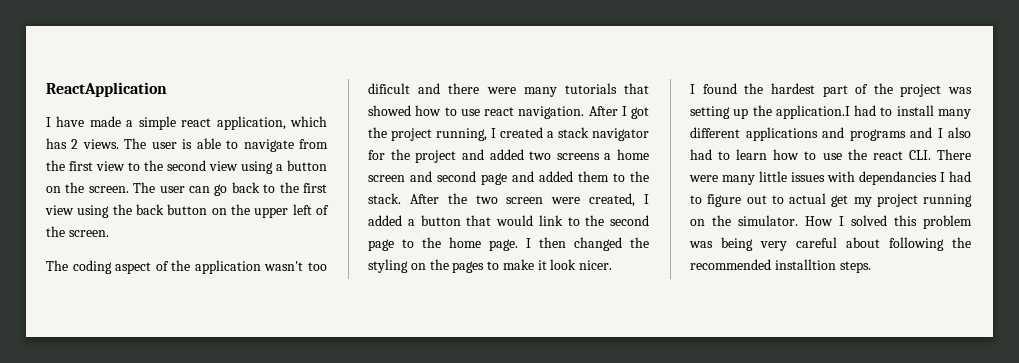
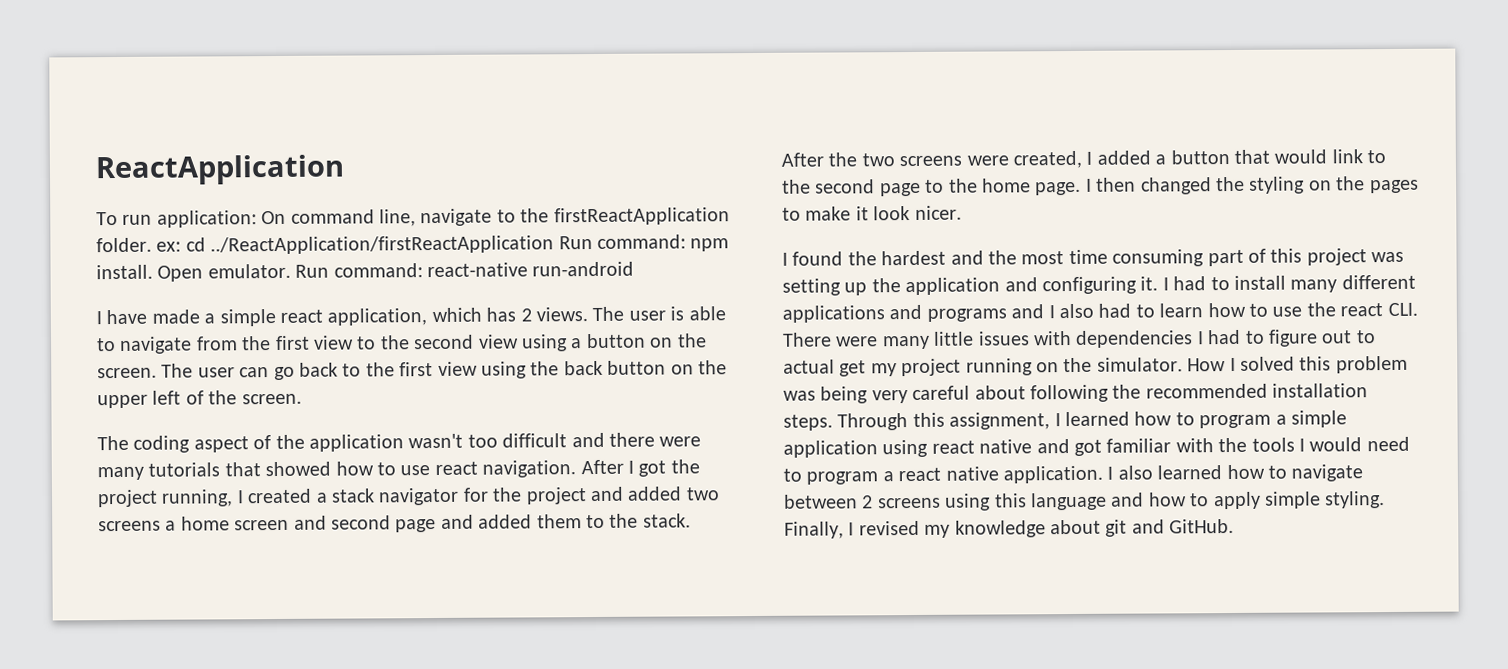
(167, 89) none -> [96,207,730,228] [96,234,730,255] [96,261,635,282] // To run application: On command line, navigate to the firstReactApplication folder. ex: cd ../ReactApplication/firstReactApplication Run command: npm install. Open emulator. Run command: react-native run-android
[368,83,410,94] dificult -> [502,433,568,448] difficult
[506,197,544,204] screen -> [899,155,963,167] screens
(815, 88) none -> [950,249,1205,267] and the most time consuming
[873,83,893,94] the -> [1270,248,1303,263] this
[775,105,850,119] application.I -> [905,276,1169,296] application and configuring it. I
[859,171,937,185] dependancies -> [1075,330,1194,348] dependencies
[774,259,871,273] installtion steps. -> [1272,383,1369,398] [783,410,1347,431] [783,436,1410,458] [783,464,1364,485] [784,491,1386,511] [784,518,1235,539] installation steps. Through this assignment, I learned how to program a simple application using react native and got familiar with the tools I would need to program a react native application. I also learned how to navigate between 2 screens using this language and how to apply simple styling. Finally, I revised my knowledge about git and GitHub.

